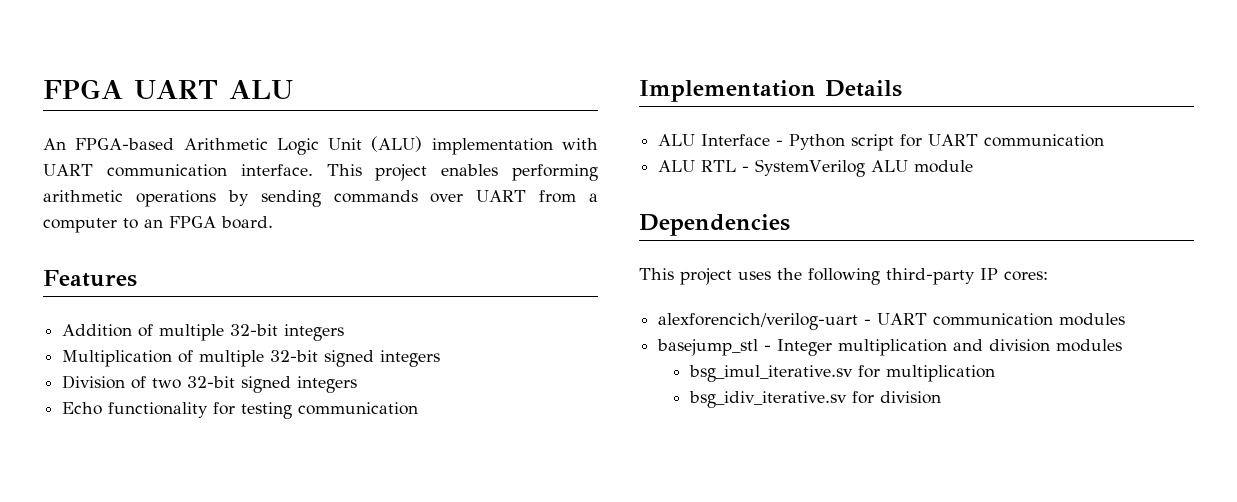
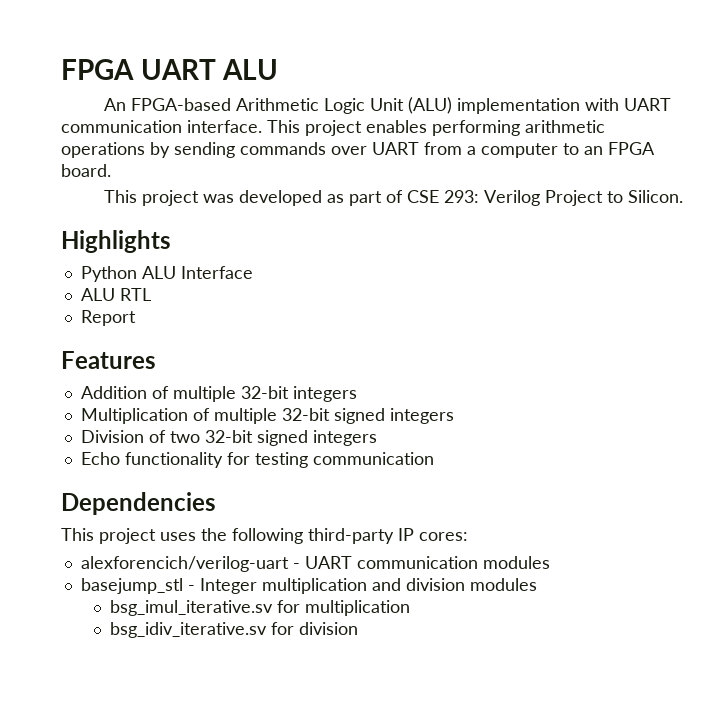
(273, 222) none -> [103,190,683,206] [61,230,171,253] [80,266,253,282] [80,288,151,301] [80,310,136,326] // This project was developed as part of CSE 293: Verilog Project to Silicon. // Highlights // Python ALU Interface // ALU RTL // Report
[639,80,902,102] [658,134,1105,151] [658,159,974,177] // Implementation Details // ALU Interface - Python script for UART communication // ALU RTL - SystemVerilog ALU module -> (434, 458) none

